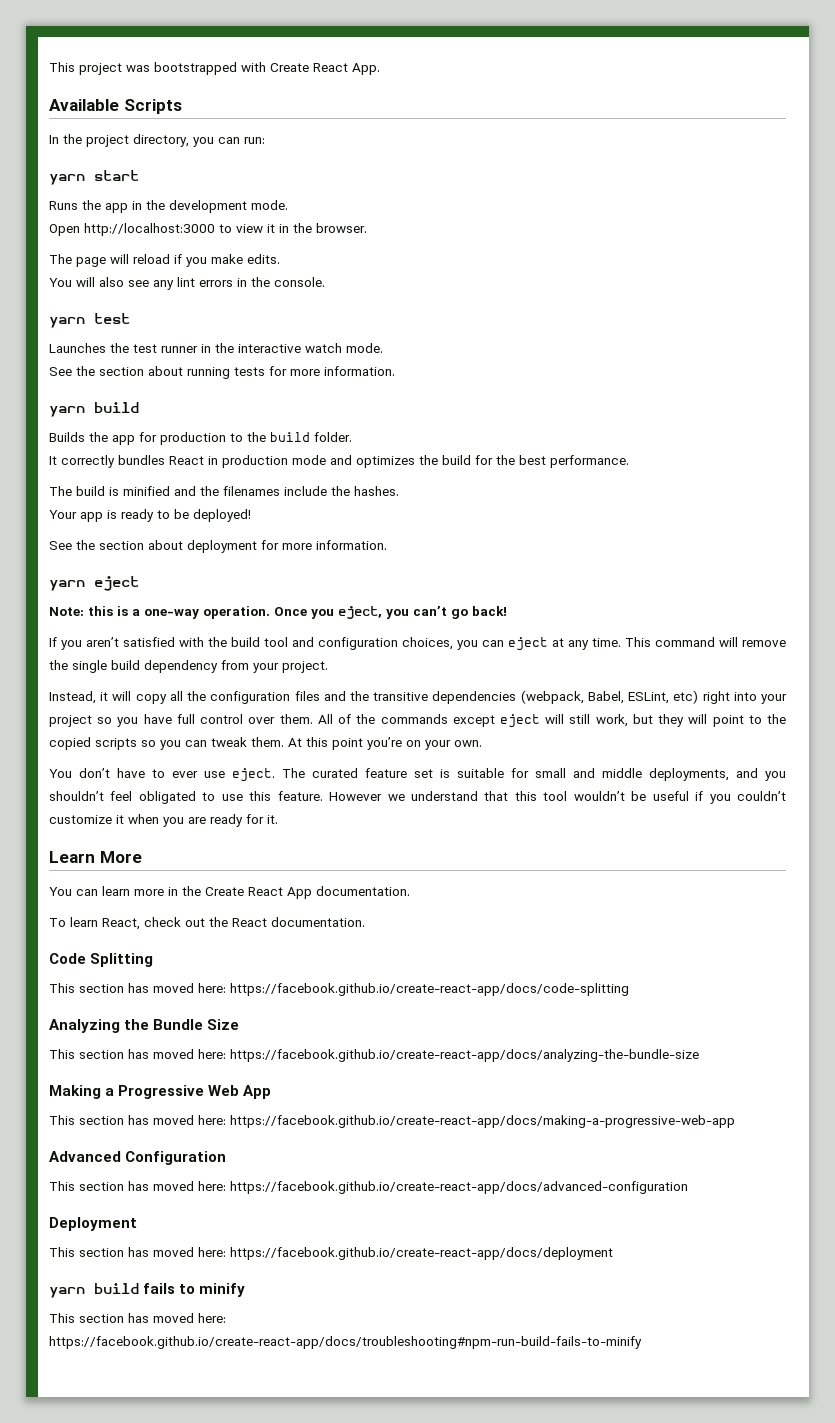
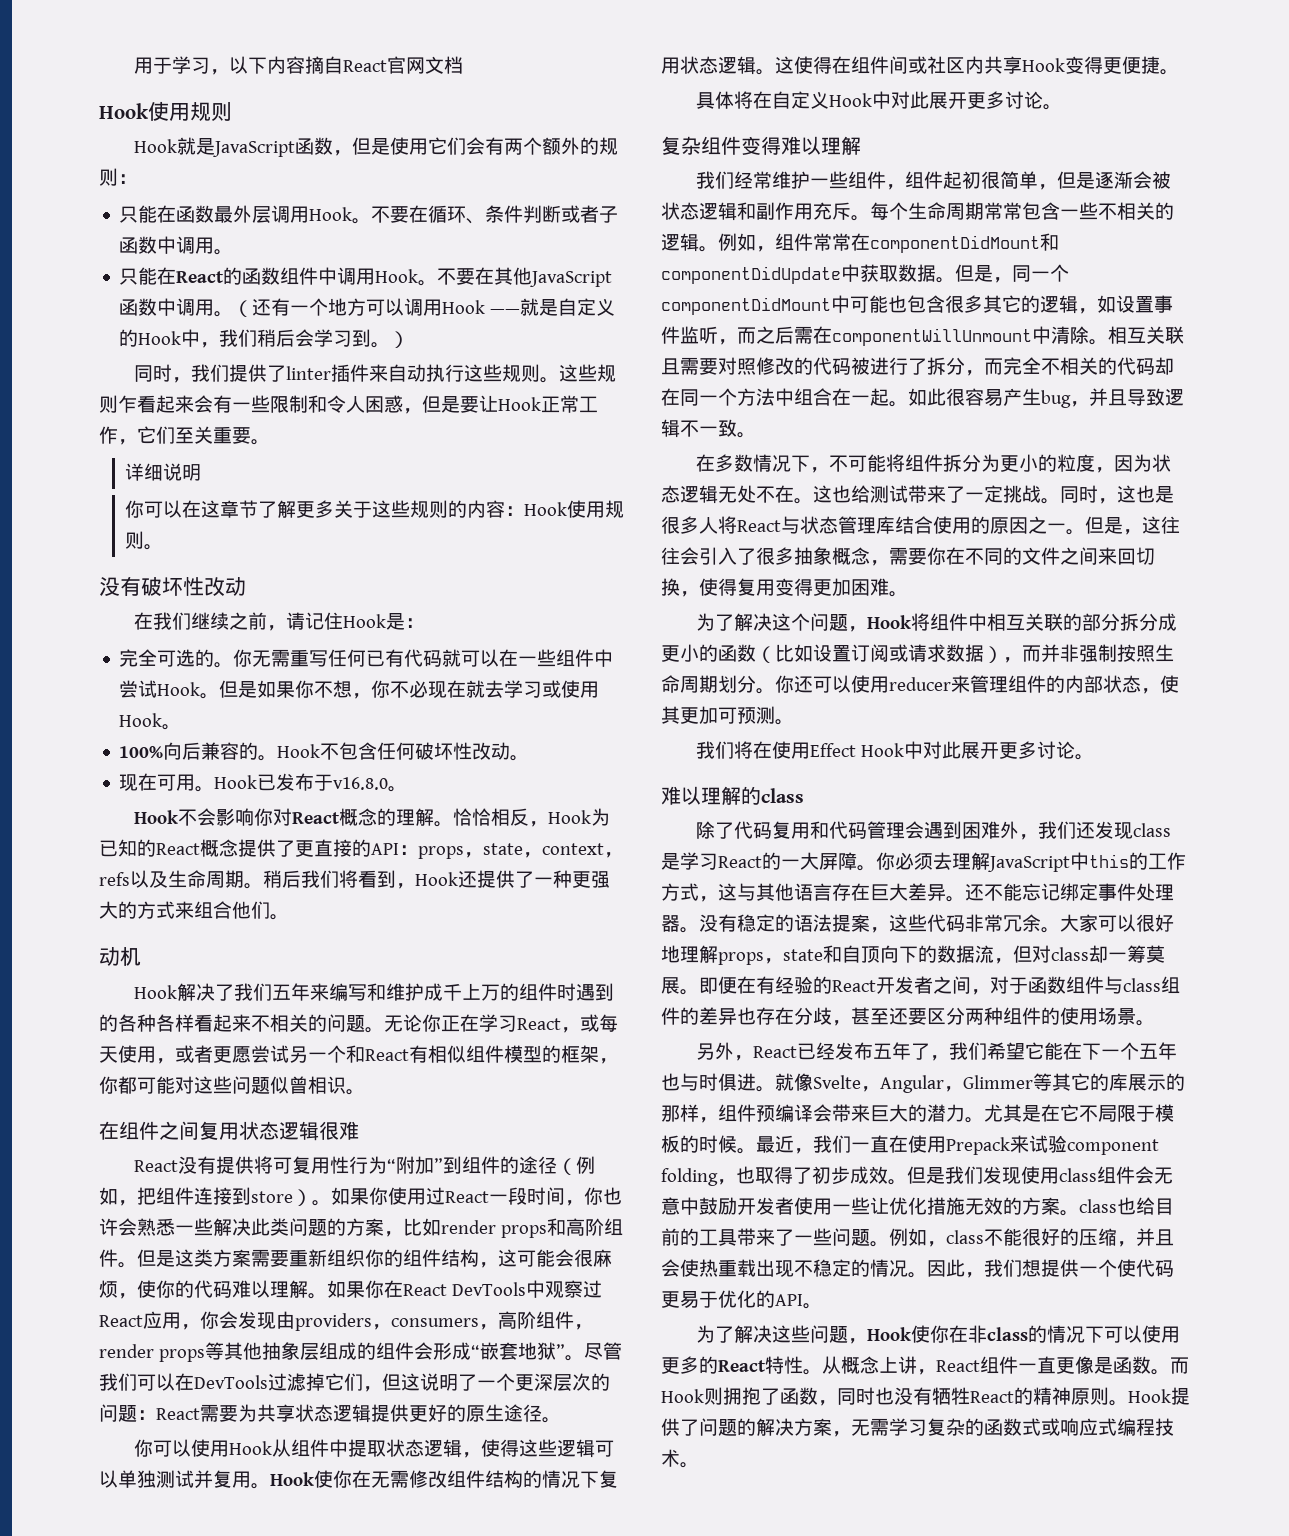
[49,62,380,75] [49,99,182,114] [49,134,265,147] [49,170,139,185] [49,200,288,213] [49,223,367,236] [49,254,280,267] [49,277,325,290] [49,313,130,328] [49,343,383,353] [49,366,395,379] [49,402,139,417] [49,432,352,445] [49,455,629,468] [49,486,399,496] [49,509,251,522] [49,540,387,553] [49,576,139,591] [49,606,507,619] [49,637,786,651] [49,660,328,673] [49,690,787,704] [49,714,787,728] [49,737,482,750] [49,768,786,782] [49,791,787,804] [49,814,278,827] [49,851,142,863] [49,886,410,899] [49,917,365,930] [49,953,154,967] [49,983,629,996] [49,1019,240,1033] [49,1049,699,1062] [49,1085,272,1099] [49,1115,735,1128] [49,1151,227,1165] [49,1181,688,1194] [49,1217,137,1231] [49,1247,613,1260] [49,1283,246,1298] [49,1313,226,1323] [49,1336,642,1349] This project was bootstrapped with Create React App. // Available Scripts // In the project directory, you can run: // yarn start // Runs the app in the development mode. // Open http://localhost:3000 to view it in the browser. // The page will reload if you make edits. // You will also see any lint errors in the console. // yarn test // Launches the test runner in the interactive watch mode. // See the section about running tests for more information. // yarn build // Builds the app for production to the build folder. // It correctly bundles React in production mode and optimizes the build for the best performance. // The build is minified and the filenames include the hashes. // Your app is ready to be deployed! // See the section about deployment for more information. // yarn eject // Note: this is a one-way operation. Once you eject, you can’t go back! // If you aren’t satisfied with the build tool and configuration choices, you can eject at any time. This command will remove the single build dependency from your project. // Instead, it will copy all the configuration files and the transitive dependencies (webpack, Babel, ESLint, etc) right into your project so you have full control over them. All of the commands except eject will still work, but they will point to the copied scripts so you can tweak them. At this point you’re on your own. // You don’t have to ever use eject. The curated feature set is suitable for small and middle deployments, and you shouldn’t feel obligated to use this feature. However we understand that this tool wouldn’t be useful if you couldn’t customize it when you are ready for it. // Learn More // You can learn more in the Create React App documentation. // To learn React, check out the React documentation. // Code Splitting // This section has moved here: https://facebook.github.io/create-react-app/docs/code-splitting // Analyzing the Bundle Size // This section has moved here: https://facebook.github.io/create-react-app/docs/analyzing-the-bundle-size // Making a Progressive Web App // This section has moved here: https://facebook.github.io/create-react-app/docs/making-a-progressive-web-app // Advanced Configuration // This section has moved here: https://facebook.github.io/create-react-app/docs/advanced-configuration // Deployment // This section has moved here: https://facebook.github.io/create-react-app/docs/deployment // yarn build fails to minify // This section has moved here: https://facebook.github.io/create-react-app/docs/troubleshooting#npm-run-build-fails-to-minify -> [134,56,464,75] [99,101,232,121] [134,137,619,157] [99,168,137,186] [119,205,619,224] [119,236,234,255] [119,267,613,287] [119,298,616,317] [119,329,410,348] [134,364,617,383] [99,395,598,414] [99,426,270,445] [125,463,202,481] [125,500,625,518] [125,531,164,550] [99,576,246,596] [134,612,425,631] [119,649,614,668] [119,680,600,699] [119,713,182,730] [119,742,530,761] [119,773,408,792] [134,808,611,827] [99,839,623,859] [99,870,610,889] [99,901,289,920] [99,947,141,966] [134,983,615,1001] [99,1014,618,1033] [99,1045,618,1064] [99,1076,365,1095] [99,1121,359,1141] [134,1156,596,1175] [99,1187,622,1206] [99,1218,623,1238] [99,1249,612,1268] [99,1280,602,1299] [99,1311,593,1331] [99,1342,622,1362] [99,1373,610,1392] [99,1404,561,1423] [134,1439,615,1458] [99,1470,618,1489] [661,56,1179,75] [696,91,1063,110] [661,136,861,155] [696,171,1172,190] [661,202,1174,221] [661,233,1059,253] [661,264,1069,284] [661,295,1173,315] [661,326,1184,346] [661,357,1174,376] [661,388,1184,408] [661,419,756,438] [696,454,1172,473] [661,485,1174,504] [661,516,1180,535] [661,547,1155,566] [661,578,908,597] [696,613,1178,632] [661,644,1174,663] [661,675,1179,694] [661,706,794,725] [696,741,1095,760] [661,786,804,805] [696,821,1172,840] [661,852,1186,872] [661,883,1174,902] [661,914,1174,933] [661,945,1165,965] [661,976,1180,995] [661,1007,1155,1026] [696,1042,1178,1061] [661,1073,1185,1093] [661,1104,1174,1123] [661,1135,1159,1155] [661,1166,1173,1186] [661,1197,1174,1216] [661,1228,1174,1247] [661,1259,1174,1278] [661,1290,822,1309] [696,1325,1181,1344] [661,1356,1189,1375] [661,1387,1190,1406] [661,1418,1174,1437] [661,1449,699,1468] 用于学习，以下内容摘自React官网文档 // Hook使用规则 // Hook就是JavaScript函数，但是使用它们会有两个额外的规则： // 只能在函数最外层调用Hook。不要在循环、条件判断或者子函数中调用。 // 只能在React的函数组件中调用Hook。不要在其他JavaScript函数中调用。（还有一个地方可以调用Hook ——就是自定义的Hook中，我们稍后会学习到。） // 同时，我们提供了linter插件来自动执行这些规则。这些规则乍看起来会有一些限制和令人困惑，但是要让Hook正常工作，它们至关重要。 // 详细说明 // 你可以在这章节了解更多关于这些规则的内容：Hook使用规则。 // 没有破坏性改动 // 在我们继续之前，请记住Hook是： // 完全可选的。你无需重写任何已有代码就可以在一些组件中尝试Hook。但是如果你不想，你不必现在就去学习或使用Hook。 // 100%向后兼容的。Hook不包含任何破坏性改动。 // 现在可用。Hook已发布于v16.8.0。 // Hook不会影响你对React概念的理解。恰恰相反，Hook为已知的React概念提供了更直接的API：props，state，context，refs以及生命周期。稍后我们将看到，Hook还提供了一种更强大的方式来组合他们。 // 动机 // Hook解决了我们五年来编写和维护成千上万的组件时遇到的各种各样看起来不相关的问题。无论你正在学习React，或每天使用，或者更愿尝试另一个和React有相似组件模型的框架，你都可能对这些问题似曾相识。 // 在组件之间复用状态逻辑很难 // React没有提供将可复用性行为“附加”到组件的途径（例如，把组件连接到store）。如果你使用过React一段时间，你也许会熟悉一些解决此类问题的方案，比如render props和高阶组件。但是这类方案需要重新组织你的组件结构，这可能会很麻烦，使你的代码难以理解。如果你在React DevTools中观察过React应用，你会发现由providers，consumers，高阶组件，render props等其他抽象层组成的组件会形成“嵌套地狱”。尽管我们可以在DevTools过滤掉它们，但这说明了一个更深层次的问题：React需要为共享状态逻辑提供更好的原生途径。 // 你可以使用Hook从组件中提取状态逻辑，使得这些逻辑可以单独测试并复用。Hook使你在无需修改组件结构的情况下复用状态逻辑。这使得在组件间或社区内共享Hook变得更便捷。 // 具体将在自定义Hook中对此展开更多讨论。 // 复杂组件变得难以理解 // 我们经常维护一些组件，组件起初很简单，但是逐渐会被状态逻辑和副作用充斥。每个生命周期常常包含一些不相关的逻辑。例如，组件常常在componentDidMount和componentDidUpdate中获取数据。但是，同一个componentDidMount中可能也包含很多其它的逻辑，如设置事件监听，而之后需在componentWillUnmount中清除。相互关联且需要对照修改的代码被进行了拆分，而完全不相关的代码却在同一个方法中组合在一起。如此很容易产生bug，并且导致逻辑不一致。 // 在多数情况下，不可能将组件拆分为更小的粒度，因为状态逻辑无处不在。这也给测试带来了一定挑战。同时，这也是很多人将React与状态管理库结合使用的原因之一。但是，这往往会引入了很多抽象概念，需要你在不同的文件之间来回切换，使得复用变得更加困难。 // 为了解决这个问题，Hook将组件中相互关联的部分拆分成更小的函数（比如设置订阅或请求数据），而并非强制按照生命周期划分。你还可以使用reducer来管理组件的内部状态，使其更加可预测。 // 我们将在使用Effect Hook中对此展开更多讨论。 // 难以理解的class // 除了代码复用和代码管理会遇到困难外，我们还发现class是学习React的一大屏障。你必须去理解JavaScript中this的工作方式，这与其他语言存在巨大差异。还不能忘记绑定事件处理器。没有稳定的语法提案，这些代码非常冗余。大家可以很好地理解props，state和自顶向下的数据流，但对class却一筹莫展。即便在有经验的React开发者之间，对于函数组件与class组件的差异也存在分歧，甚至还要区分两种组件的使用场景。 // 另外，React已经发布五年了，我们希望它能在下一个五年也与时俱进。就像Svelte，Angular，Glimmer等其它的库展示的那样，组件预编译会带来巨大的潜力。尤其是在它不局限于模板的时候。最近，我们一直在使用Prepack来试验component folding，也取得了初步成效。但是我们发现使用class组件会无意中鼓励开发者使用一些让优化措施无效的方案。class也给目前的工具带来了一些问题。例如，class不能很好的压缩，并且会使热重载出现不稳定的情况。因此，我们想提供一个使代码更易于优化的API。 // 为了解决这些问题，Hook使你在非class的情况下可以使用更多的React特性。从概念上讲，React组件一直更像是函数。而Hook则拥抱了函数，同时也没有牺牲React的精神原则。Hook提供了问题的解决方案，无需学习复杂的函数式或响应式编程技术。

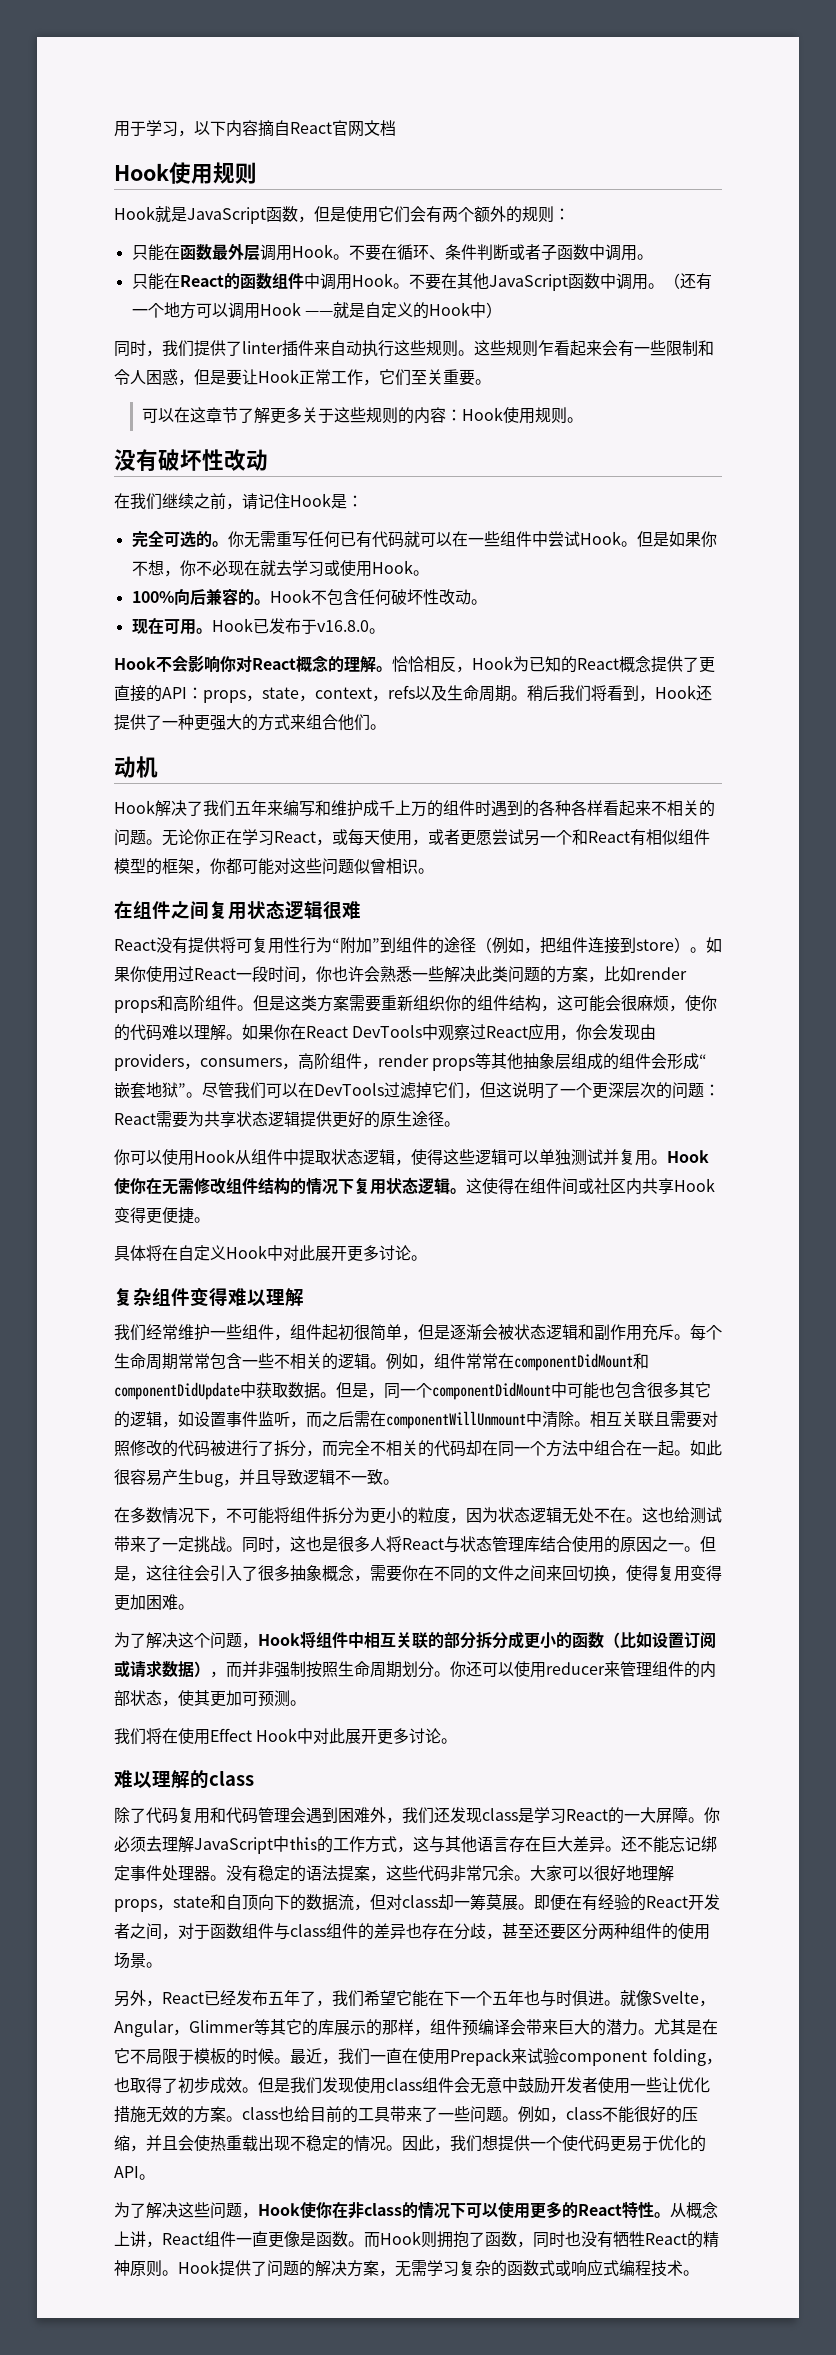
[200,329,391,348] ，我们稍后会学习到。 -> (486, 310) none
[125,463,202,481] [125,500,145,518] 详细说明 // 你 -> (491, 382) none

